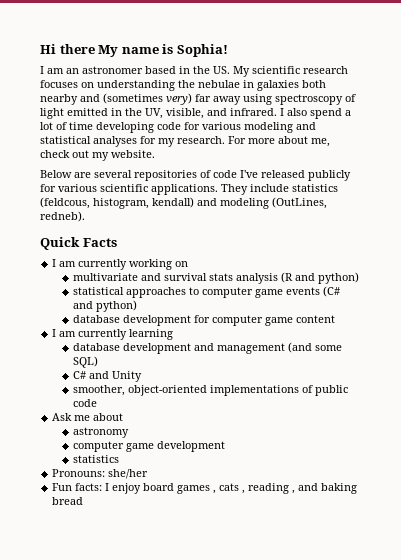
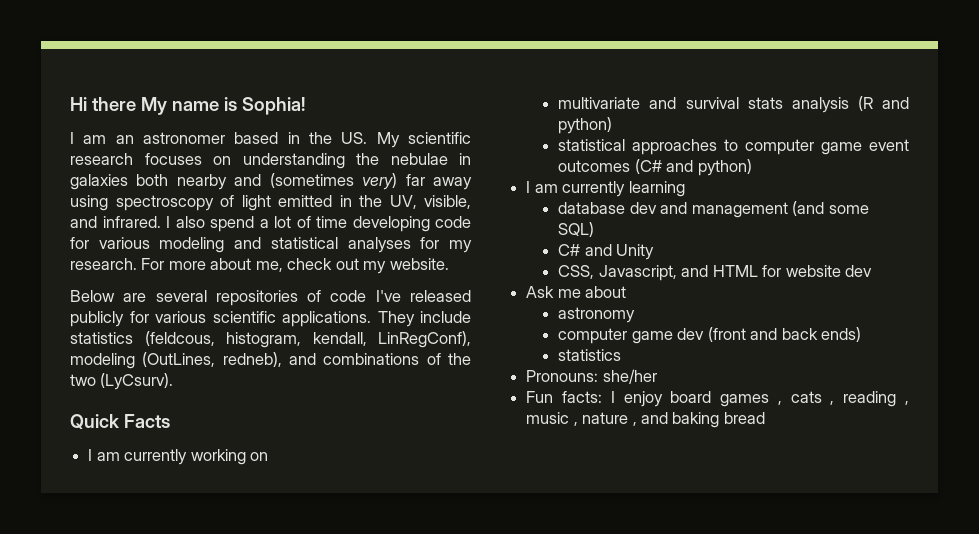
[152,197,327,209] [40,211,85,222] kendall) and modeling (OutLines, redneb). -> [312,331,471,348] [70,352,471,369] [70,373,174,390] kendall, LinRegConf), modeling (OutLines, redneb), and combinations of the two (LyCsurv).
[285,287,320,295] events -> [869,139,909,151] [558,160,631,172] event outcomes
[72,315,335,326] // database development for computer game content -> (752, 167) none
[122,343,191,354] development -> [629,202,657,214] dev
[72,385,348,396] [72,399,97,407] smoother, object-oriented implementations of public code -> [558,265,873,281] CSS, Javascript, and HTML for website dev
[156,441,225,452] development -> [677,327,862,342] dev (front and back ends)
(296, 492) none -> [526,412,637,426] music , nature ,

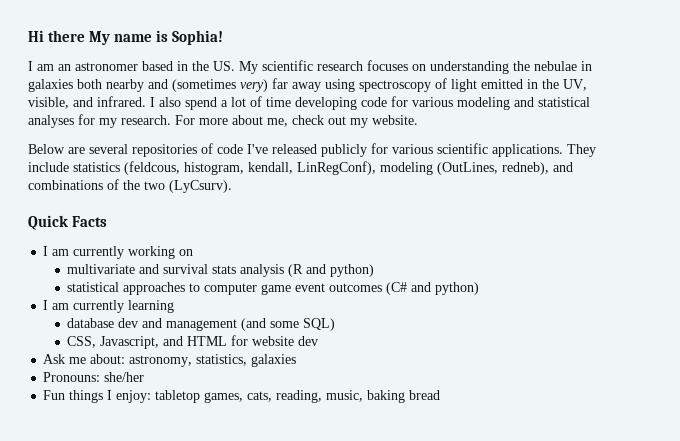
[558,244,655,260] // C# and Unity -> (336, 324) none
[585,286,627,298] [558,307,636,323] [558,327,862,344] [558,349,622,361] [526,369,657,384] [526,391,910,407] [526,412,668,426] about // astronomy // computer game dev (front and back ends) // statistics // Pronouns: she/her // Fun facts: I enjoy board games , cats , reading , music , nature , and -> [90,354,297,367] [43,372,145,382] [43,390,364,403] about: astronomy, statistics, galaxies // Pronouns: she/her // Fun things I enjoy: tabletop games, cats, reading, music,

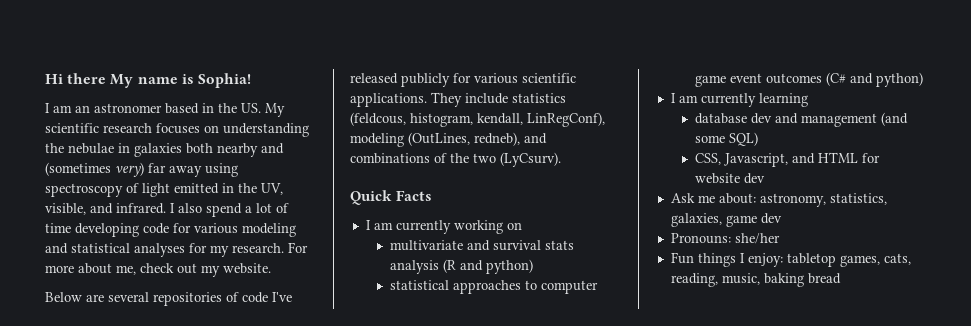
[251,354,297,367] galaxies -> [670,213,782,227] galaxies, game dev

